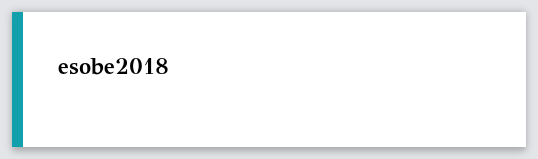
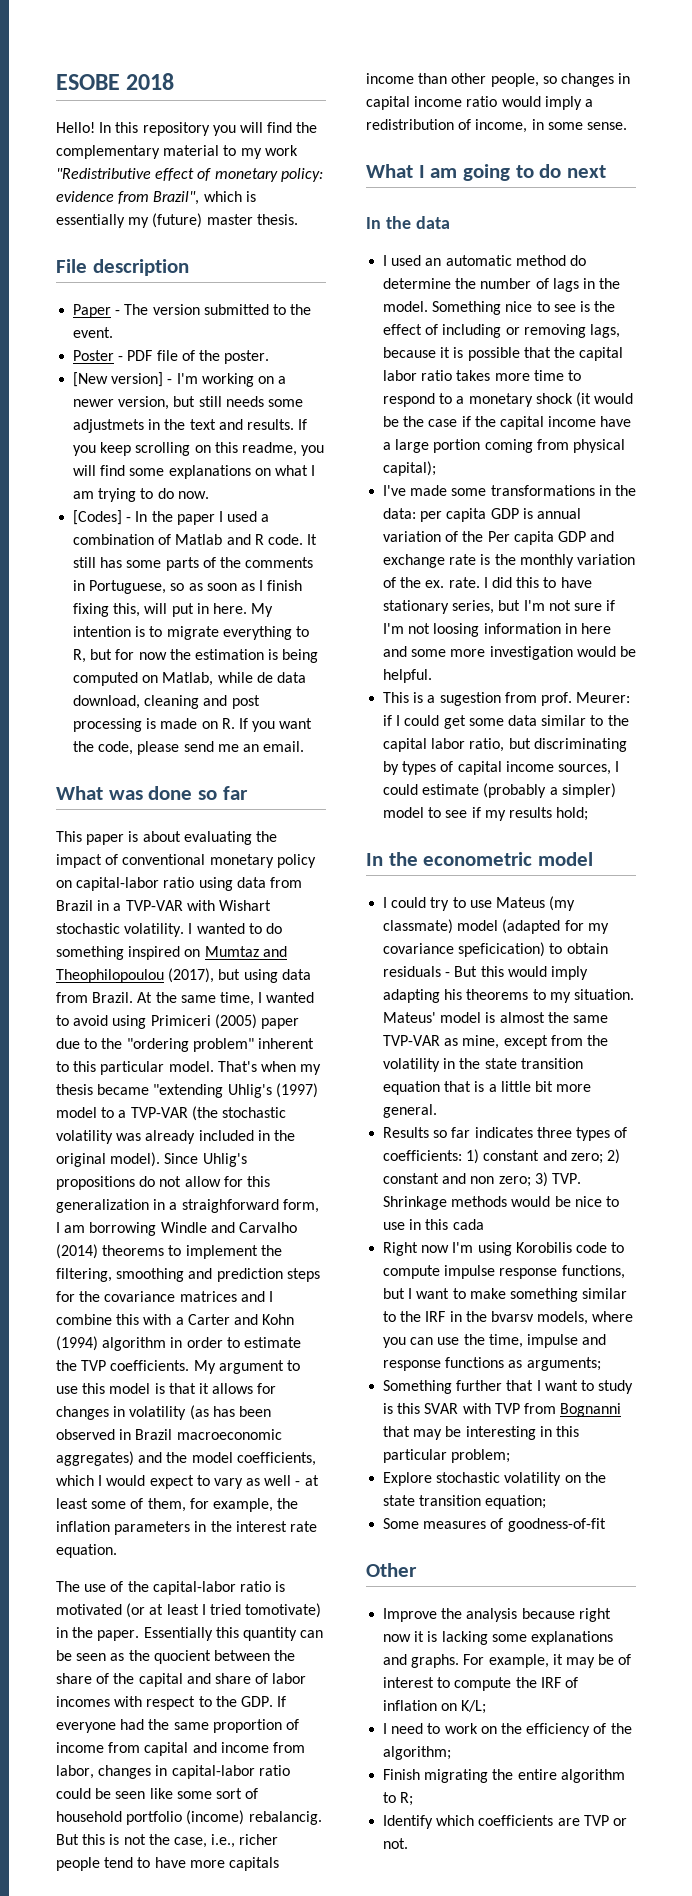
[58,58,169,75] esobe2018 -> [56,73,175,90] [56,122,318,136] [56,145,298,159] [56,168,323,182] [56,191,256,205] [56,213,298,228] [56,259,189,276] [73,304,312,318] [73,327,114,338] [73,350,270,364] [73,372,287,387] [73,396,303,410] [73,419,308,433] [73,442,325,456] [73,465,316,479] [73,488,209,502] [73,510,270,525] [73,534,318,545] [73,557,314,571] [73,580,303,594] [73,603,274,617] [73,626,309,640] [73,649,319,663] [73,672,306,686] [73,695,260,709] [73,718,313,732] [73,741,305,755] [56,786,248,800] [56,831,277,845] [56,854,316,868] [56,877,302,891] [56,900,271,911] [56,923,282,937] [56,946,287,960] [56,968,311,983] [56,992,315,1006] [56,1014,299,1029] [56,1038,314,1052] [56,1061,322,1075] [56,1083,318,1098] [56,1106,286,1121] [56,1130,295,1144] [56,1152,247,1167] [56,1176,270,1190] [56,1199,319,1213] [56,1222,297,1236] [56,1244,282,1259] [56,1268,320,1282] [56,1291,273,1302] [56,1314,295,1325] [56,1336,301,1351] [56,1360,300,1374] [56,1383,277,1394] [56,1405,271,1420] [56,1429,282,1440] [56,1451,316,1466] [56,1475,319,1489] [56,1498,299,1512] [56,1521,317,1535] [56,1544,117,1558] [56,1581,286,1595] [56,1603,322,1618] [56,1627,324,1641] [56,1650,296,1664] [56,1673,307,1687] [56,1696,287,1710] [56,1719,299,1733] [56,1742,305,1756] [56,1765,290,1779] [56,1788,259,1799] [56,1810,322,1825] [56,1834,279,1848] [56,1857,279,1871] [366,73,631,87] [366,96,593,110] [366,119,627,133] [366,164,607,181] [366,216,450,229] [383,255,586,266] [383,278,621,292] [383,301,616,315] [383,324,620,338] [383,347,624,361] [383,370,581,381] [383,392,634,407] [383,416,632,430] [383,439,625,453] [383,461,437,476] [383,485,636,496] [383,508,581,522] [383,531,615,545] [383,554,635,568] [383,577,592,588] [383,600,616,614] [383,623,611,637] [383,646,636,660] [383,669,433,683] [383,692,631,706] [383,715,629,729] [383,738,627,752] [383,761,620,775] [383,783,616,798] [383,807,589,821] [366,852,594,866] [383,896,576,911] [383,919,609,934] [383,942,608,957] [383,966,588,980] [383,989,634,1003] [383,1012,608,1023] [383,1035,608,1049] [383,1058,583,1072] [383,1081,592,1095] [383,1104,438,1118] [383,1127,628,1141] [383,1149,620,1164] [383,1172,581,1187] [383,1196,619,1210] [383,1219,484,1230] [383,1242,625,1256] [383,1265,625,1279] [383,1288,628,1302] [383,1311,634,1325] [383,1334,607,1348] [383,1357,601,1371] [383,1380,634,1394] [383,1403,622,1417] [383,1426,579,1440] [383,1449,511,1463] [383,1472,606,1486] [383,1495,547,1509] [383,1518,606,1532] [366,1563,417,1577] [383,1608,611,1622] [383,1631,613,1645] [383,1654,632,1668] [383,1677,578,1691] [383,1700,487,1714] [383,1723,632,1737] [383,1746,452,1760] [383,1769,625,1783] [383,1792,414,1806] [383,1815,627,1829] [383,1838,409,1849] ESOBE 2018 // Hello! In this repository you will find the complementary material to my work "Redistributive effect of monetary policy: evidence from Brazil", which is essentially my (future) master thesis. // File description // Paper - The version submitted to the event. // Poster - PDF file of the poster. // [New version] - I'm working on a newer version, but still needs some adjustmets in the text and results. If you keep scrolling on this readme, you will find some explanations on what I am trying to do now. // [Codes] - In the paper I used a combination of Matlab and R code. It still has some parts of the comments in Portuguese, so as soon as I finish fixing this, will put in here. My intention is to migrate everything to R, but for now the estimation is being computed on Matlab, while de data download, cleaning and post processing is made on R. If you want the code, please send me an email. // What was done so far // This paper is about evaluating the impact of conventional monetary policy on capital-labor ratio using data from Brazil in a TVP-VAR with Wishart stochastic volatility. I wanted to do something inspired on Mumtaz and Theophilopoulou (2017), but using data from Brazil. At the same time, I wanted to avoid using Primiceri (2005) paper due to the "ordering problem" inherent to this particular model. That's when my thesis became "extending Uhlig's (1997) model to a TVP-VAR (the stochastic volatility was already included in the original model). Since Uhlig's propositions do not allow for this generalization in a straighforward form, I am borrowing Windle and Carvalho (2014) theorems to implement the filtering, smoothing and prediction steps for the covariance matrices and I combine this with a Carter and Kohn (1994) algorithm in order to estimate the TVP coefficients. My argument to use this model is that it allows for changes in volatility (as has been observed in Brazil macroeconomic aggregates) and the model coefficients, which I would expect to vary as well - at least some of them, for example, the inflation parameters in the interest rate equation. // The use of the capital-labor ratio is motivated (or at least I tried tomotivate) in the paper. Essentially this quantity can be seen as the quocient between the share of the capital and share of labor incomes with respect to the GDP. If everyone had the same proportion of income from capital and income from labor, changes in capital-labor ratio could be seen like some sort of household portfolio (income) rebalancig. But this is not the case, i.e., richer people tend to have more capitals income than other people, so changes in capital income ratio would imply a redistribution of income, in some sense. // What I am going to do next // In the data // I used an automatic method do determine the number of lags in the model. Something nice to see is the effect of including or removing lags, because it is possible that the capital labor ratio takes more time to respond to a monetary shock (it would be the case if the capital income have a large portion coming from physical capital); // I've made some transformations in the data: per capita GDP is annual variation of the Per capita GDP and exchange rate is the monthly variation of the ex. rate. I did this to have stationary series, but I'm not sure if I'm not loosing information in here and some more investigation would be helpful. // This is a sugestion from prof. Meurer: if I could get some data similar to the capital labor ratio, but discriminating by types of capital income sources, I could estimate (probably a simpler) model to see if my results hold; // In the econometric model // I could try to use Mateus (my classmate) model (adapted for my covariance speficication) to obtain residuals - But this would imply adapting his theorems to my situation. Mateus' model is almost the same TVP-VAR as mine, except from the volatility in the state transition equation that is a little bit more general. // Results so far indicates three types of coefficients: 1) constant and zero; 2) constant and non zero; 3) TVP. Shrinkage methods would be nice to use in this cada // Right now I'm using Korobilis code to compute impulse response functions, but I want to make something similar to the IRF in the bvarsv models, where you can use the time, impulse and response functions as arguments; // Something further that I want to study is this SVAR with TVP from Bognanni that may be interesting in this particular problem; // Explore stochastic volatility on the state transition equation; // Some measures of goodness-of-fit // Other // Improve the analysis because right now it is lacking some explanations and graphs. For example, it may be of interest to compute the IRF of inflation on K/L; // I need to work on the efficiency of the algorithm; // Finish migrating the entire algorithm to R; // Identify which coefficients are TVP or not.

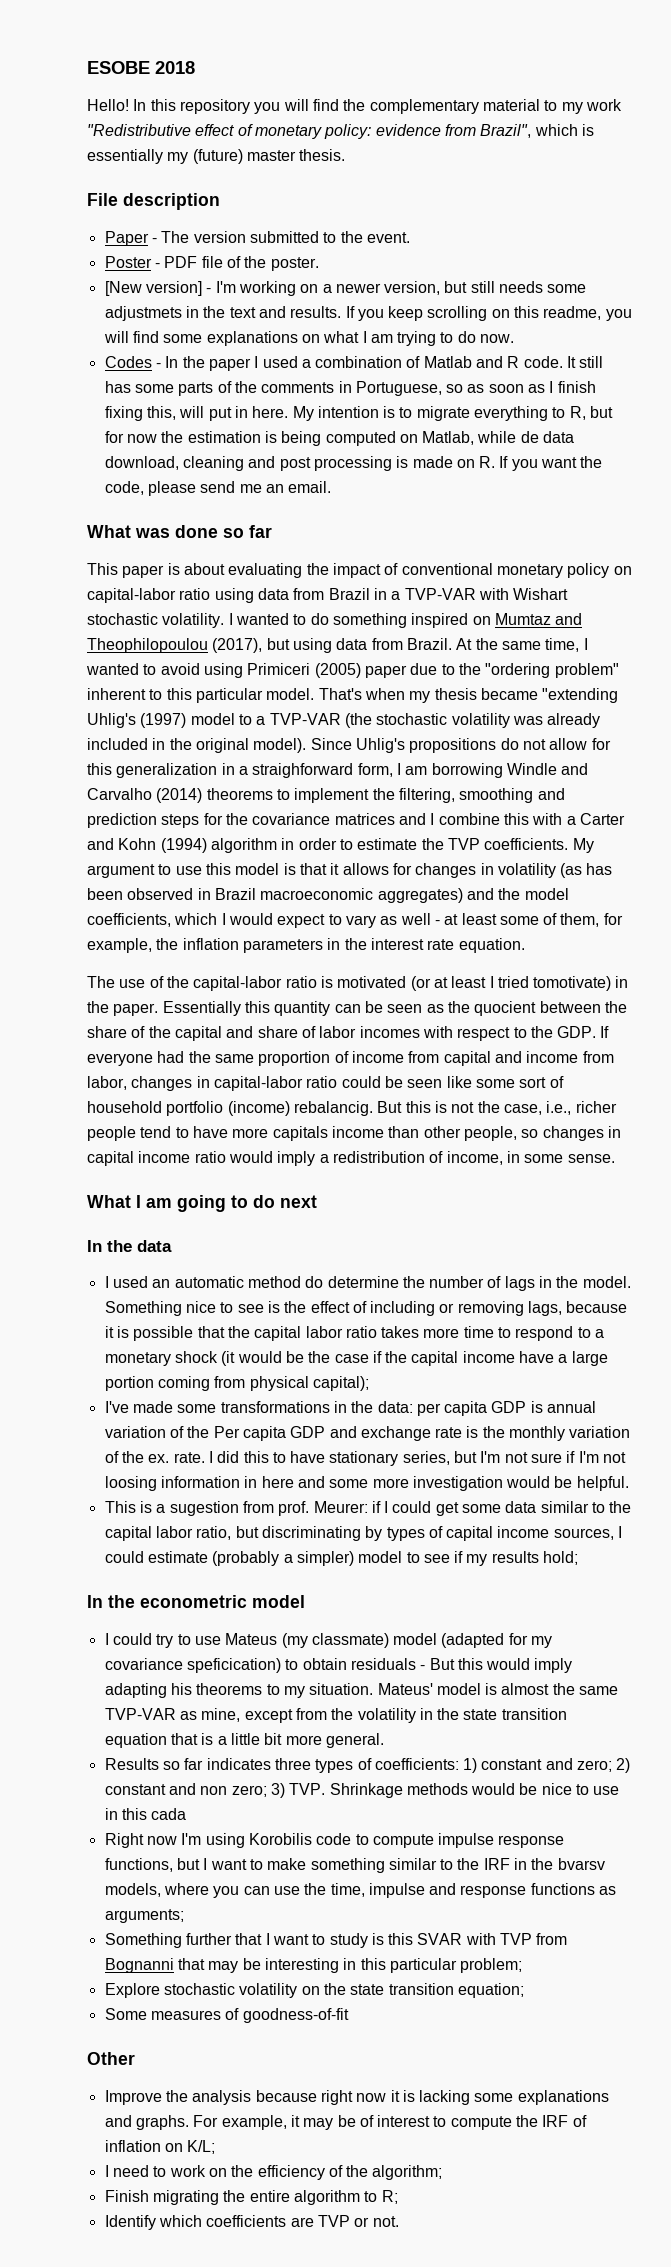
[73,510,123,525] [Codes] -> [104,356,152,368] Codes

